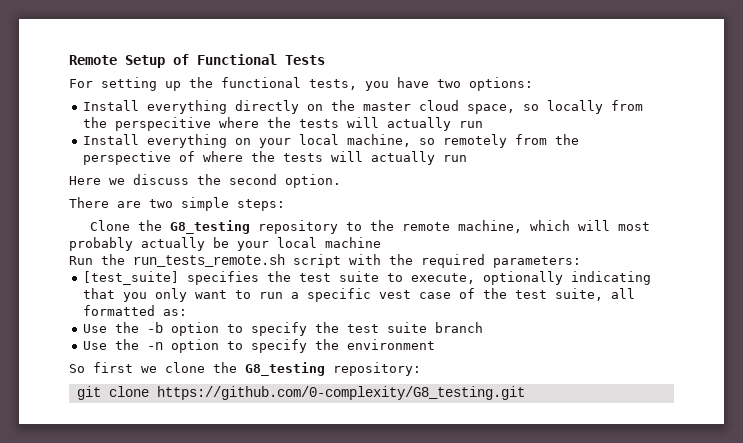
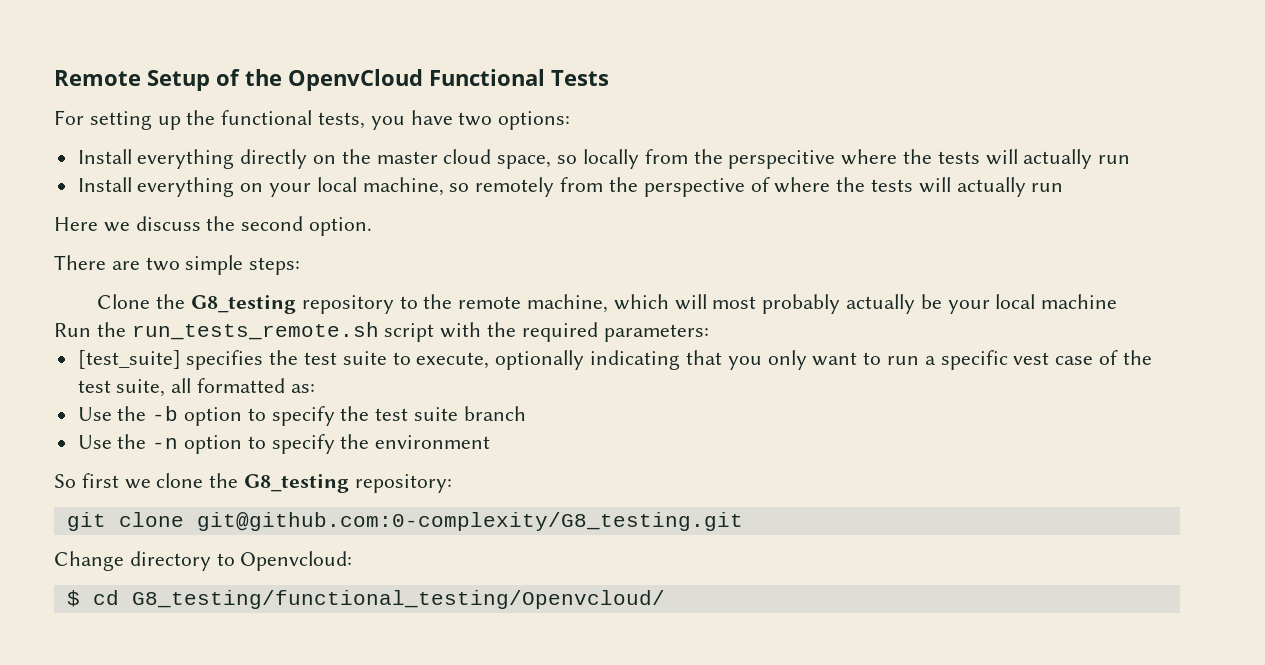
(189, 59) none -> [245,69,423,91] the OpenvCloud
[156,386,525,400] https://github.com/0-complexity/G8_testing.git -> [196,512,743,531] [54,551,353,571] [66,590,665,609] git@github.com:0-complexity/G8_testing.git // Change directory to Openvcloud: // $ cd G8_testing/functional_testing/Openvcloud/

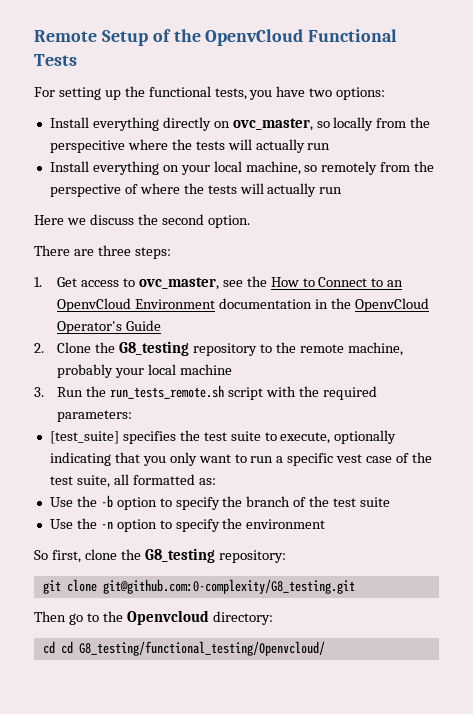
[341,149,552,169] the master cloud space, -> [232,118,313,131] ovc_master,
[145,255,244,275] two simple -> [97,245,131,256] three
(301, 266) none -> [34,276,404,290] [57,298,429,312] [57,320,162,334] [34,343,44,353] 1. Get access to ovc_master, see the How to Connect to an OpenvCloud Environment documentation in the OpenvCloud Operator's Guide // 2.
[613,294,942,314] which will most probably actually be -> [57,364,114,378] probably
(1118, 301) none -> [34,387,44,397] 3.
[375,406,526,421] test suite branch -> [246,496,391,507] branch of the test suite
[81,473,151,489] first we -> [51,550,81,563] first,
[54,551,353,571] [66,590,80,607] Change directory to Openvcloud: // $ -> [34,610,273,625] [42,641,55,654] Then go to the Openvcloud directory: // cd

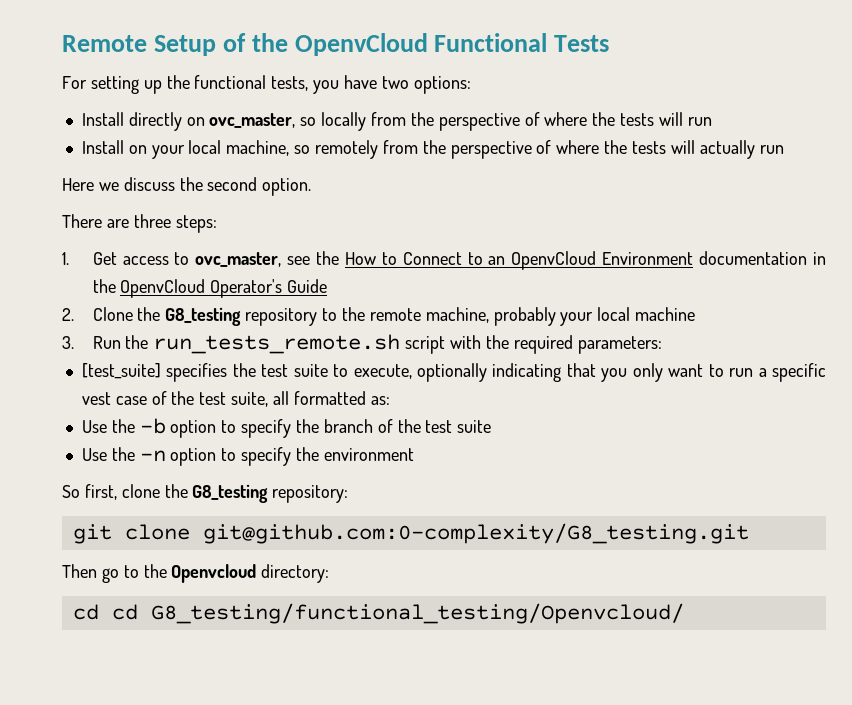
[92,117,159,131] everything -> (124, 119) none
[49,139,305,153] perspecitive where the tests will actually -> [438,112,683,131] perspective of where the tests will
[92,161,159,175] everything -> (124, 147) none

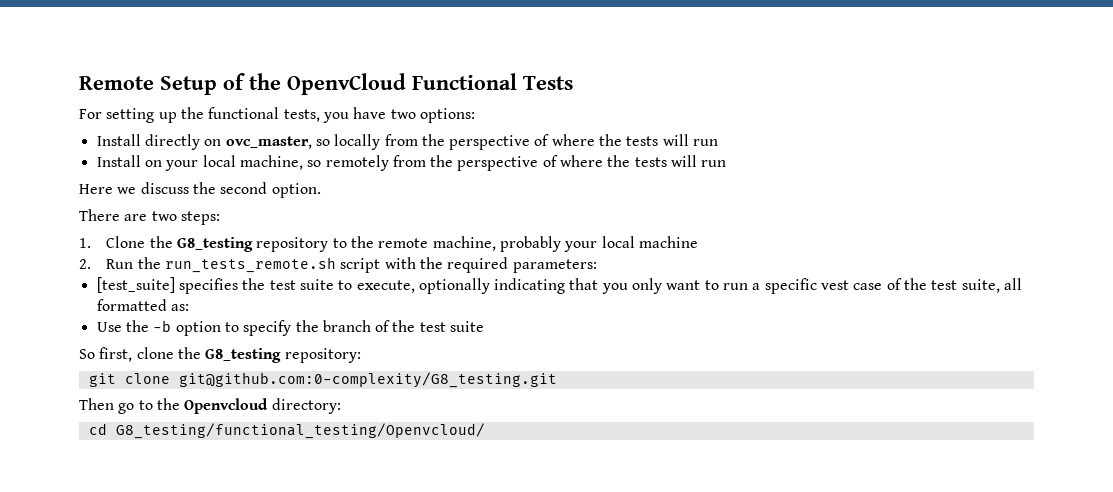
[699,140,755,159] actually -> (698, 161) none
[133,214,171,228] three -> [151,211,177,221] two
[92,251,827,270] [92,279,328,298] [62,308,74,321] Get access to ovc_master, see the How to Connect to an OpenvCloud Environment documentation in the OpenvCloud Operator's Guide // 2. -> (91, 243) none
[62,336,74,349] 3. -> [79,259,91,269] 2.
[81,447,414,466] // Use the -n option to specify the environment -> (485, 326) none
[111,604,138,620] cd -> (107, 429) none

